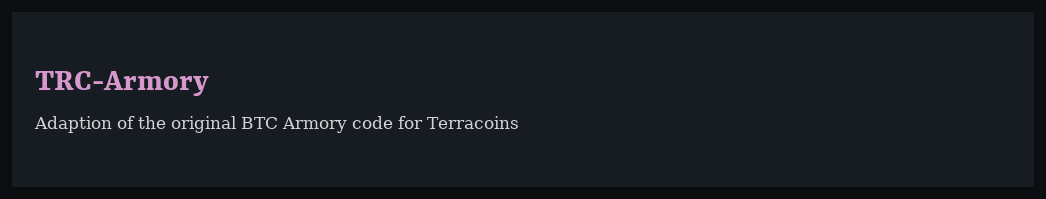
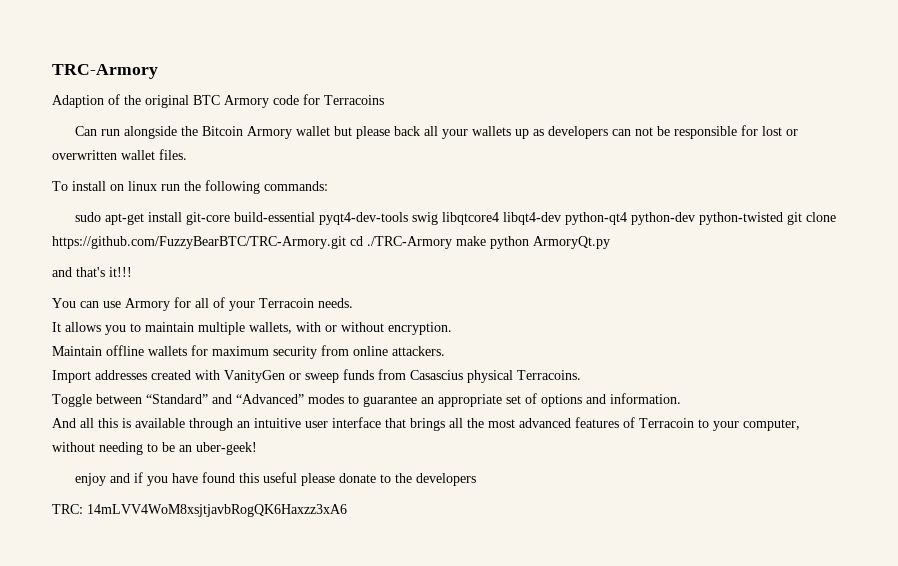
(519, 122) none -> [74,125,798,139] [52,149,187,160] [52,180,328,194] [74,212,836,225] [52,236,610,249] [52,267,132,277] [52,297,353,311] [52,322,452,335] [52,345,445,359] [52,369,581,383] [52,393,681,407] [52,417,800,431] [52,442,257,455] [74,472,476,486] [52,504,347,517] // Can run alongside the Bitcoin Armory wallet but please back all your wallets up as developers can not be responsible for lost or overwritten wallet files. // To install on linux run the following commands: // sudo apt-get install git-core build-essential pyqt4-dev-tools swig libqtcore4 libqt4-dev python-qt4 python-dev python-twisted git clone https://github.com/FuzzyBearBTC/TRC-Armory.git cd ./TRC-Armory make python ArmoryQt.py // and that's it!!! // You can use Armory for all of your Terracoin needs. // It allows you to maintain multiple wallets, with or without encryption. // Maintain offline wallets for maximum security from online attackers. // Import addresses created with VanityGen or sweep funds from Casascius physical Terracoins. // Toggle between “Standard” and “Advanced” modes to guarantee an appropriate set of options and information. // And all this is available through an intuitive user interface that brings all the most advanced features of Terracoin to your computer, without needing to be an uber-geek! // enjoy and if you have found this useful please donate to the developers // TRC: 14mLVV4WoM8xsjtjavbRogQK6Haxzz3xA6

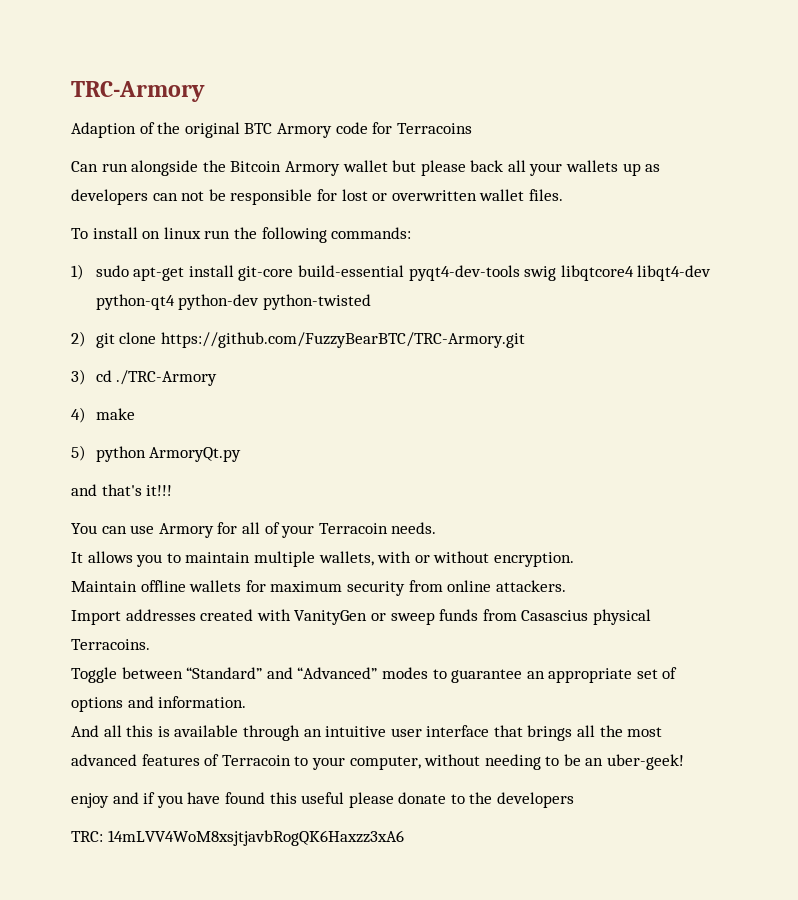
(328, 186) none -> [71,264,84,280] 1)
(783, 218) none -> [71,331,86,347] // 2)
(346, 242) none -> [71,369,86,385] // 3)
(452, 242) none -> [71,407,86,423] // 4)
(486, 241) none -> [71,445,86,461] // 5)

